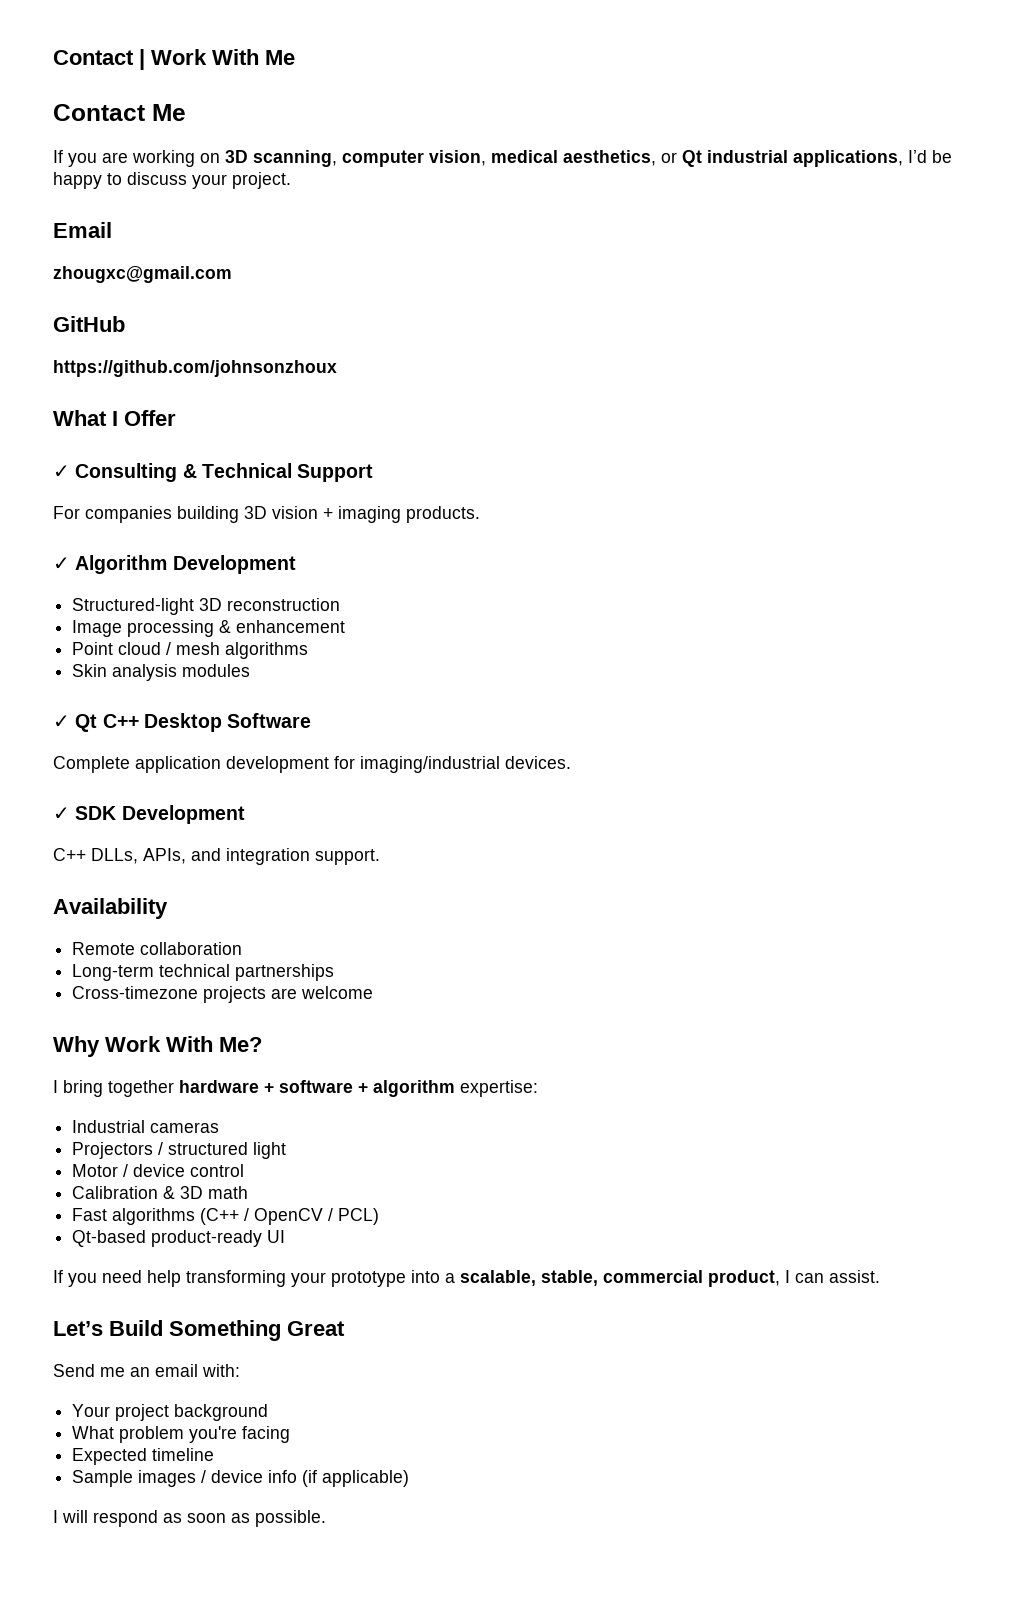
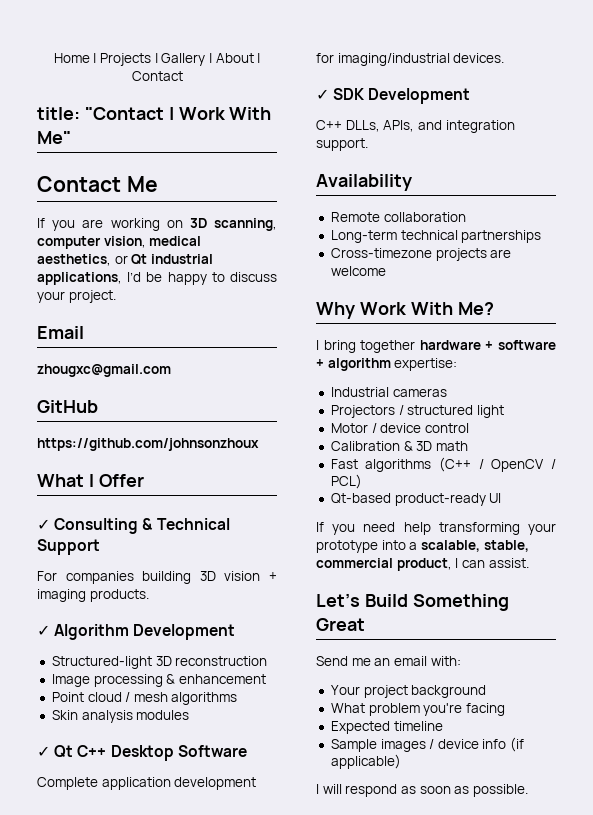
[53,50,134,65] Contact -> [53,53,261,66] [131,71,183,81] [37,107,164,120] Home | Projects | Gallery | About | Contact // title: "Contact
[265,50,295,65] Me -> [37,131,71,144] Me"

